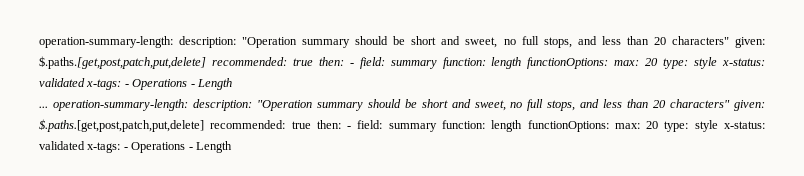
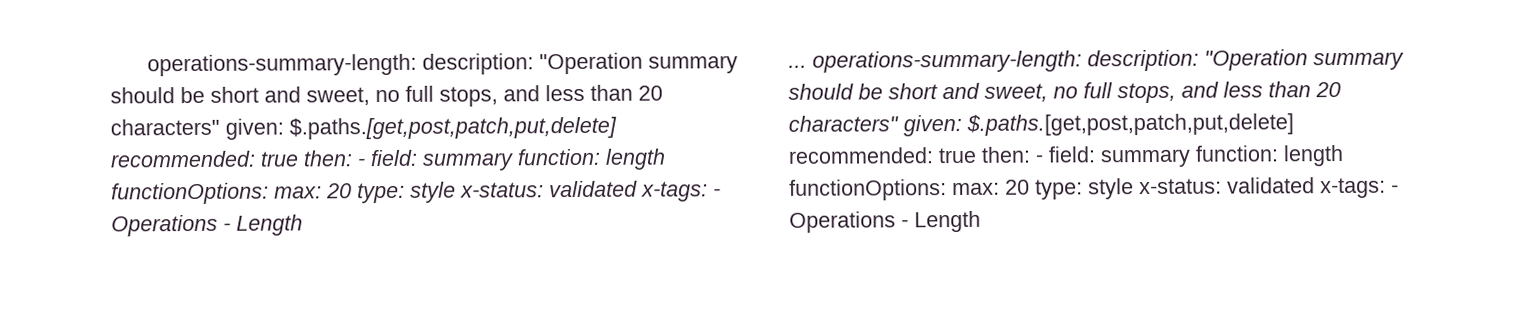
[39,36,173,48] operation-summary-length: -> [147,53,418,77] operations-summary-length:
[52,99,188,111] operation-summary-length: -> [812,50,1082,73] operations-summary-length:

